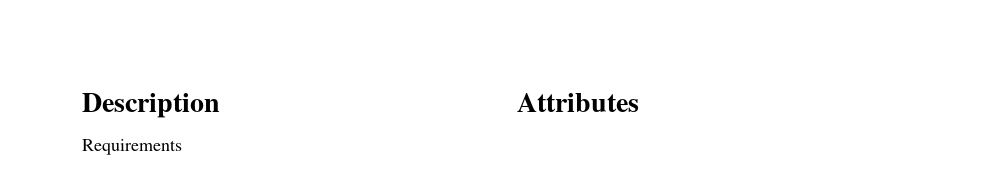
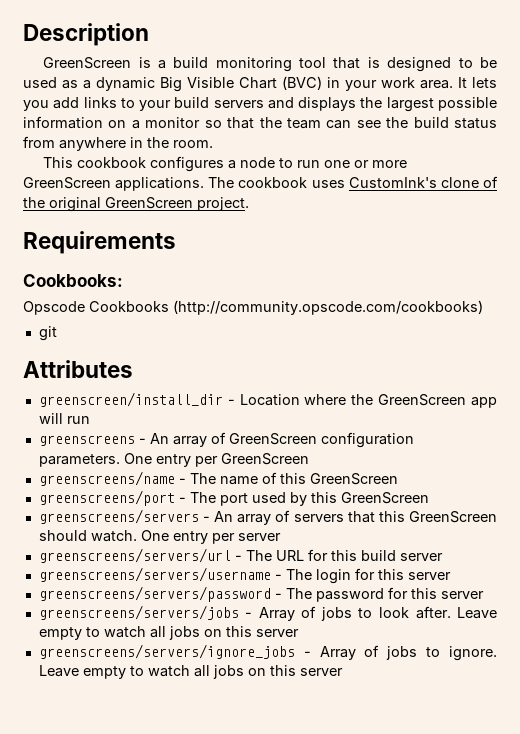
[82,139,182,155] [517,93,639,112] Requirements // Attributes -> [43,57,498,72] [23,76,497,92] [23,97,497,112] [23,116,498,129] [23,136,213,151] [43,156,408,172] [23,176,499,191] [23,197,249,212] [23,231,176,254] [23,274,123,287] [23,300,483,315] [38,326,57,341] [23,360,133,378] [38,392,498,408] [38,413,90,424] [38,432,414,448] [38,453,309,467] [38,471,398,486] [38,490,429,506] [38,509,498,525] [38,530,281,544] [38,548,443,563] [38,567,451,584] [38,586,484,602] [38,605,498,621] [38,626,299,640] [38,644,498,661] [38,665,343,679] GreenScreen is a build monitoring tool that is designed to be used as a dynamic Big Visible Chart (BVC) in your work area. It lets you add links to your build servers and displays the largest possible information on a monitor so that the team can see the build status from anywhere in the room. // This cookbook configures a node to run one or more GreenScreen applications. The cookbook uses CustomInk's clone of the original GreenScreen project. // Requirements // Cookbooks: // Opscode Cookbooks (http://community.opscode.com/cookbooks) // git // Attributes // greenscreen/install_dir - Location where the GreenScreen app will run // greenscreens - An array of GreenScreen configuration parameters. One entry per GreenScreen // greenscreens/name - The name of this GreenScreen // greenscreens/port - The port used by this GreenScreen // greenscreens/servers - An array of servers that this GreenScreen should watch. One entry per server // greenscreens/servers/url - The URL for this build server // greenscreens/servers/username - The login for this server // greenscreens/servers/password - The password for this server // greenscreens/servers/jobs - Array of jobs to look after. Leave empty to watch all jobs on this server // greenscreens/servers/ignore_jobs - Array of jobs to ignore. Leave empty to watch all jobs on this server

